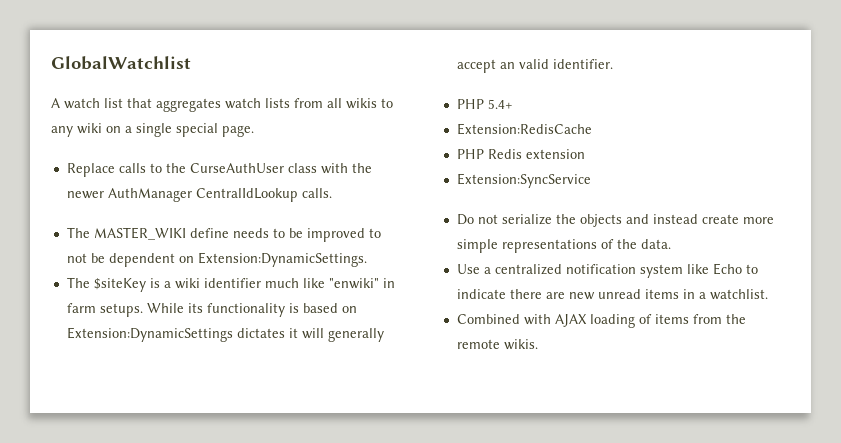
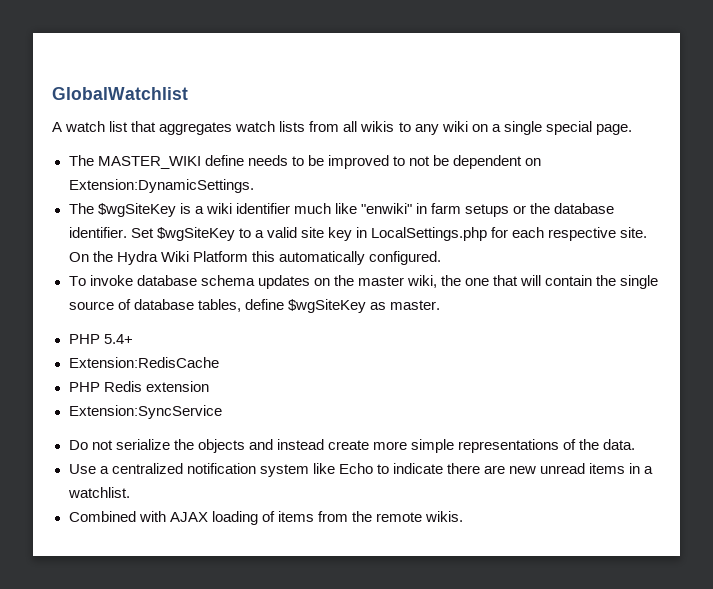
[66,163,372,177] [66,188,332,202] // Replace calls to the CurseAuthUser class with the newer AuthManager CentralIdLookup calls. -> (632, 129) none
[93,278,146,292] $siteKey -> [97,203,176,217] $wgSiteKey
[99,303,357,317] [66,327,384,342] [456,59,613,73] setups. While its functionality is based on Extension:DynamicSettings dictates it will generally accept an valid identifier. -> [465,203,615,217] [68,227,648,241] [68,251,441,265] [68,275,659,289] [68,299,440,313] setups or the database identifier. Set $wgSiteKey to a valid site key in LocalSettings.php for each respective site. On the Hydra Wiki Platform this automatically configured. // To invoke database schema updates on the master wiki, the one that will contain the single source of database tables, define $wgSiteKey as master.

